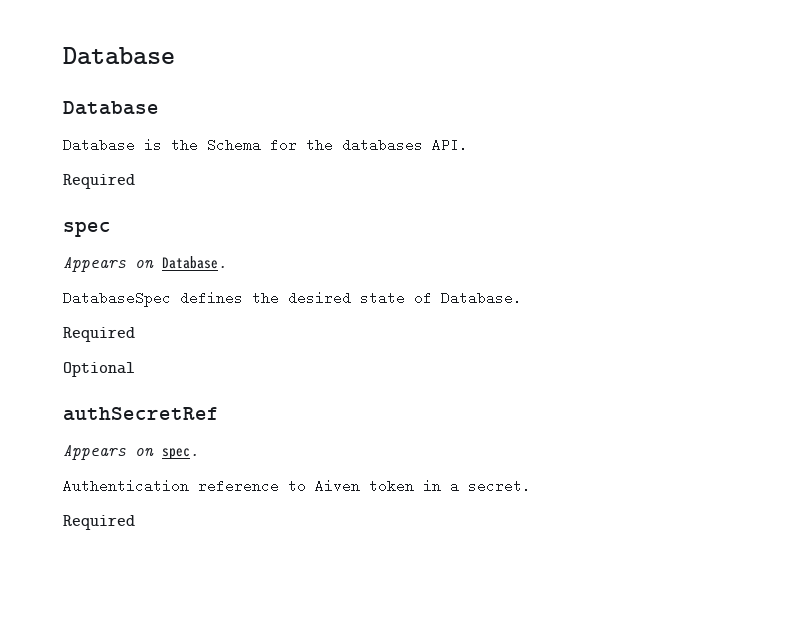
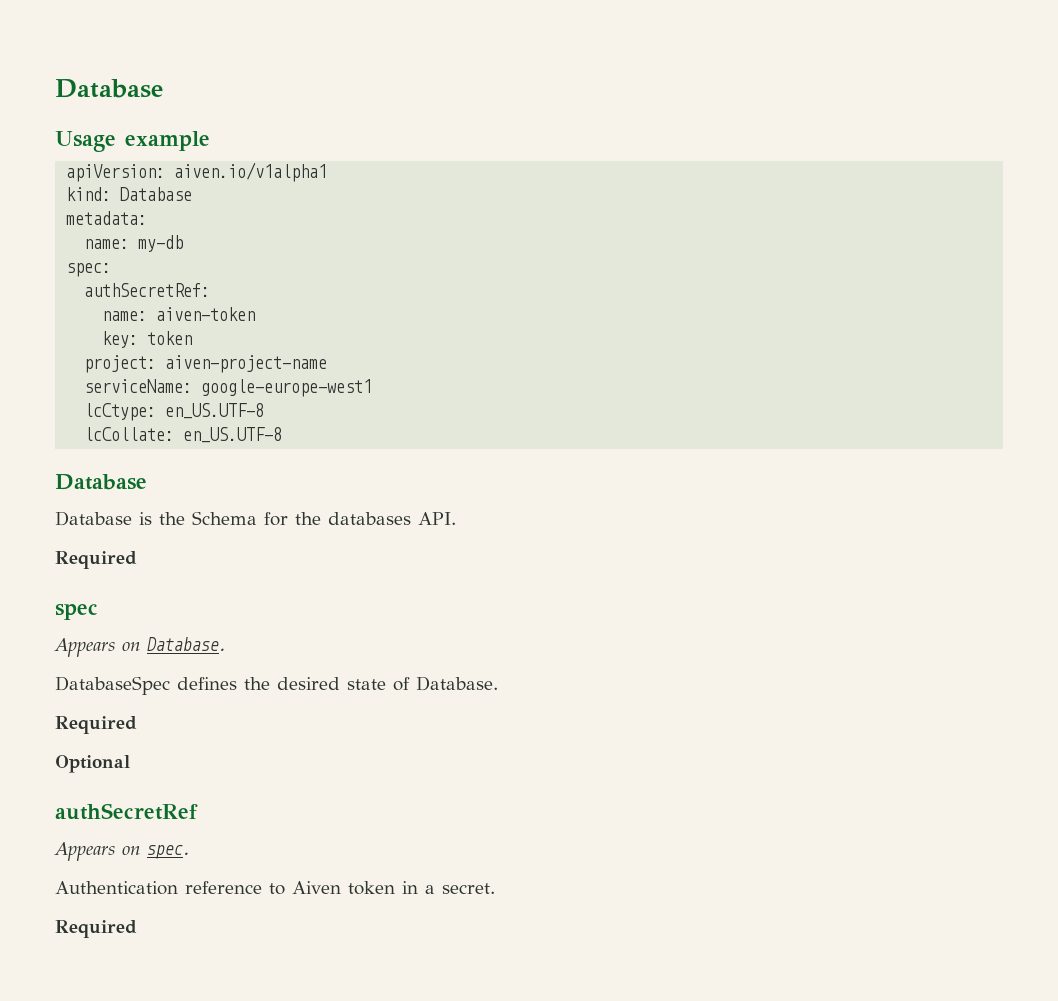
[63,47,175,65] Database -> [55,79,163,98] [55,131,210,152] [66,162,328,182] [66,187,193,201] [66,211,148,225] [84,235,184,252] [66,263,112,277] [84,283,211,297] [102,307,256,321] [102,331,193,348] [84,355,328,373] [84,379,373,397] [84,403,265,421] [84,427,283,443] Database // Usage example // apiVersion: aiven.io/v1alpha1 // kind: Database // metadata: // name: my-db // spec: // authSecretRef: // name: aiven-token // key: token // project: aiven-project-name // serviceName: google-europe-west1 // lcCtype: en_US.UTF-8 // lcCollate: en_US.UTF-8

